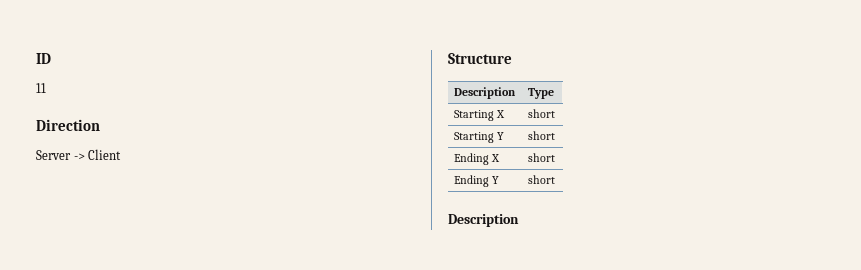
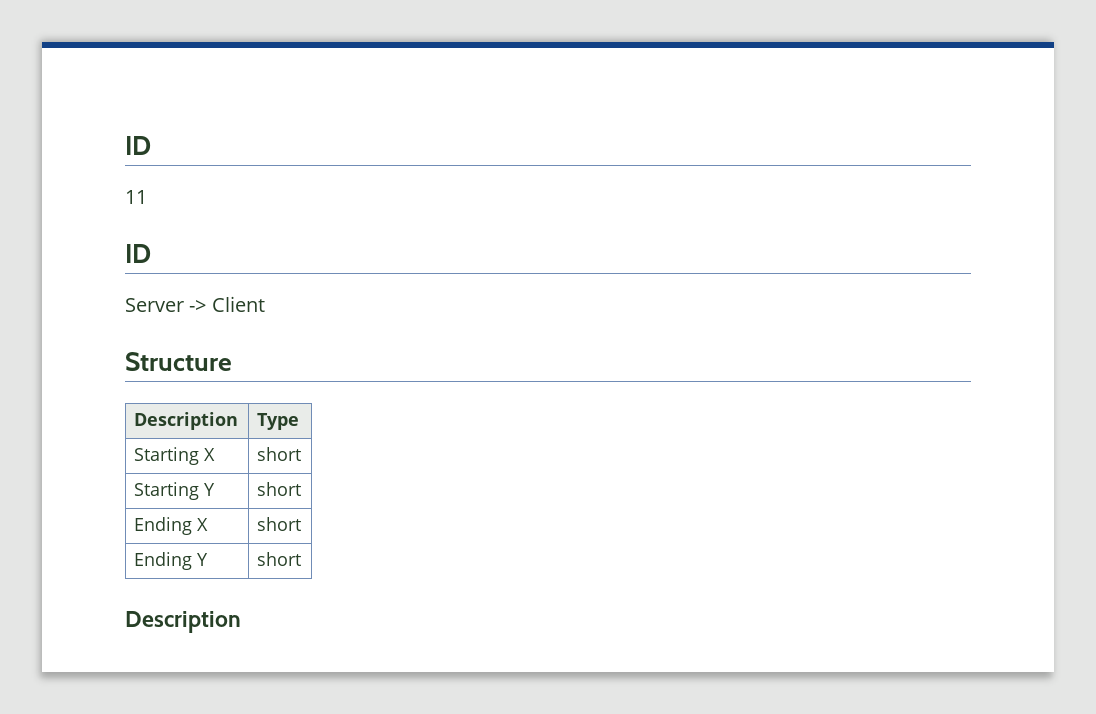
[36,119,100,131] Direction -> [125,244,151,263] ID

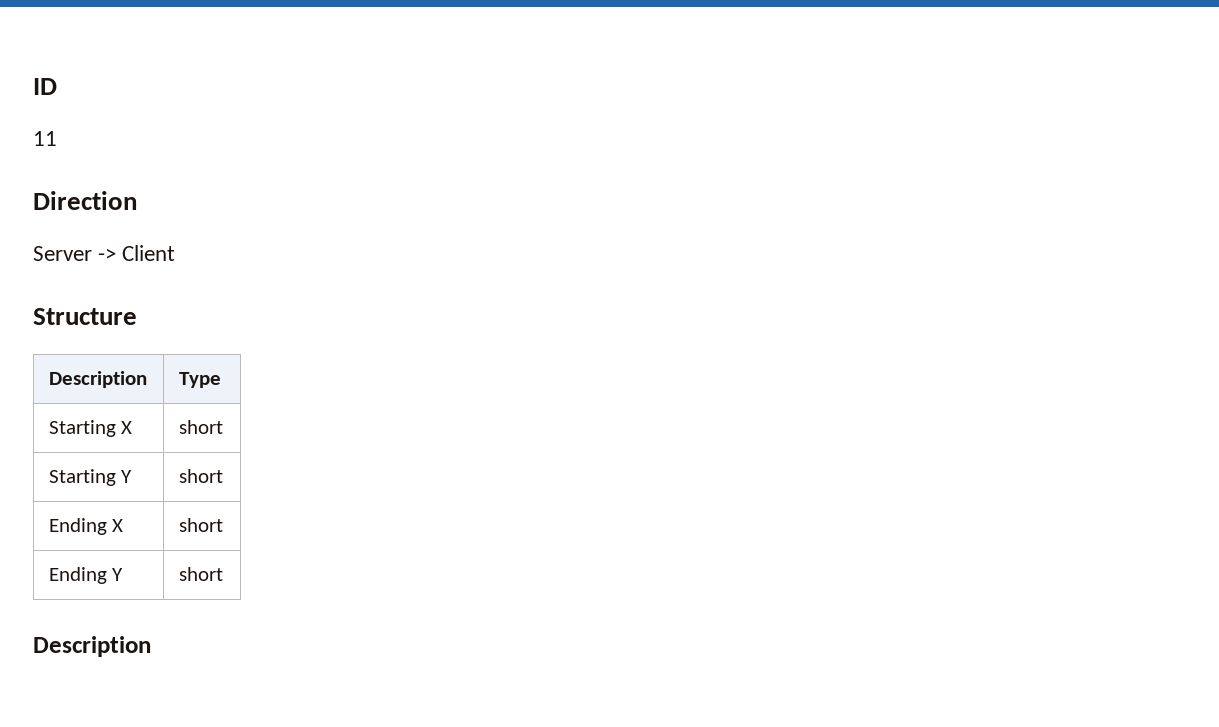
[125,244,151,263] ID -> [33,191,137,210] Direction

